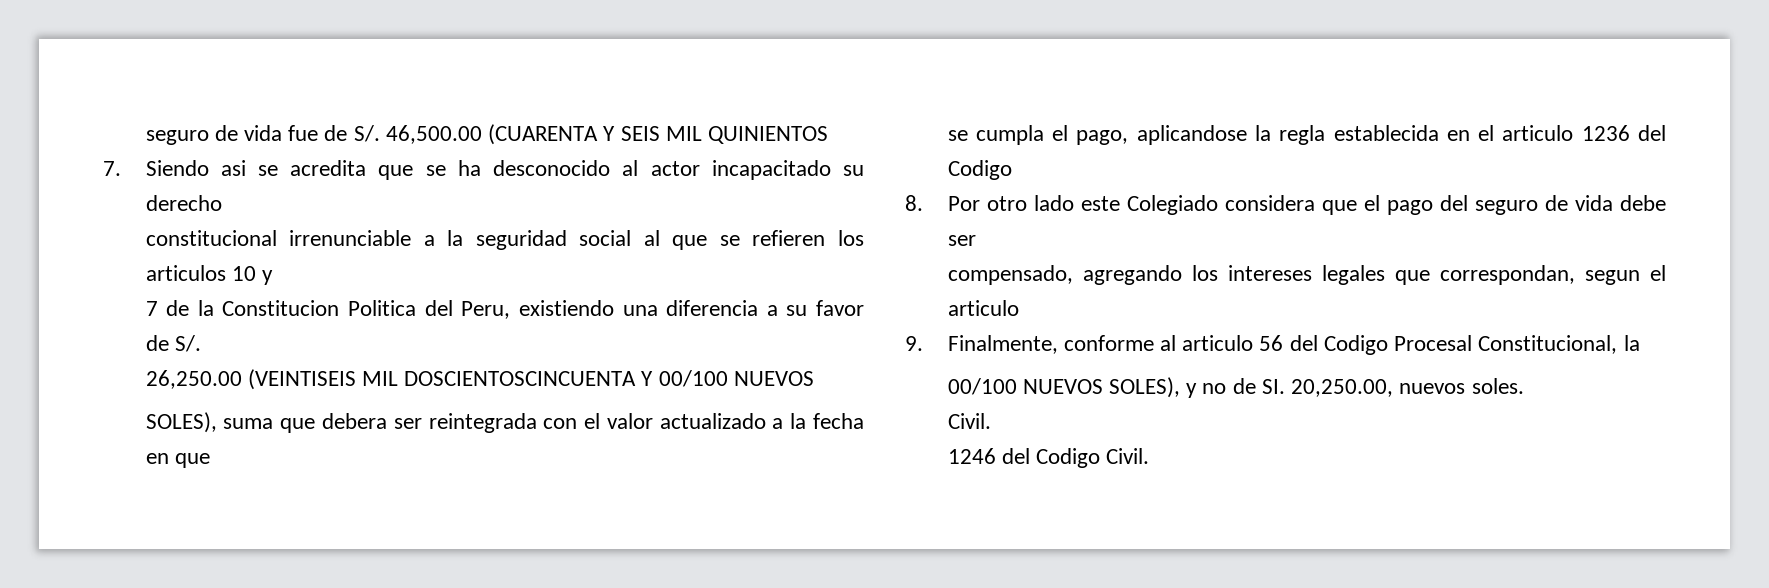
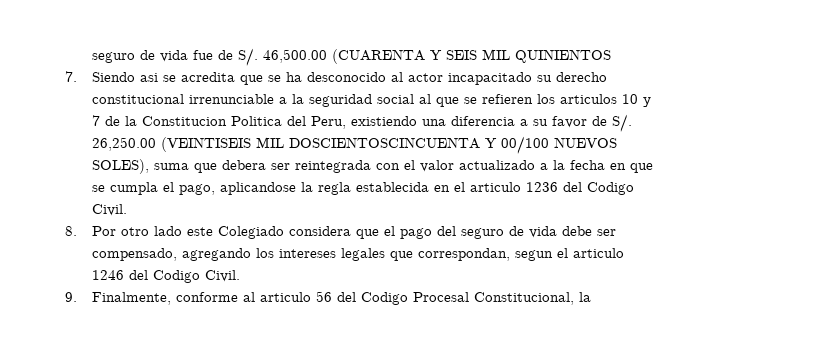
(1012, 170) none -> [91,204,127,216] // Civil.
(1019, 308) none -> [91,270,240,283] // 1246 del Codigo Civil.
[947,377,1524,398] [947,413,991,429] [947,448,1150,468] // 00/100 NUEVOS SOLES), y no de SI. 20,250.00, nuevos soles. // Civil. // 1246 del Codigo Civil. -> (591, 297) none

